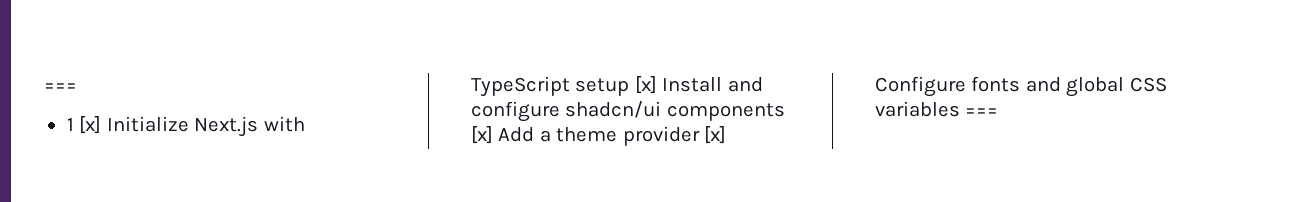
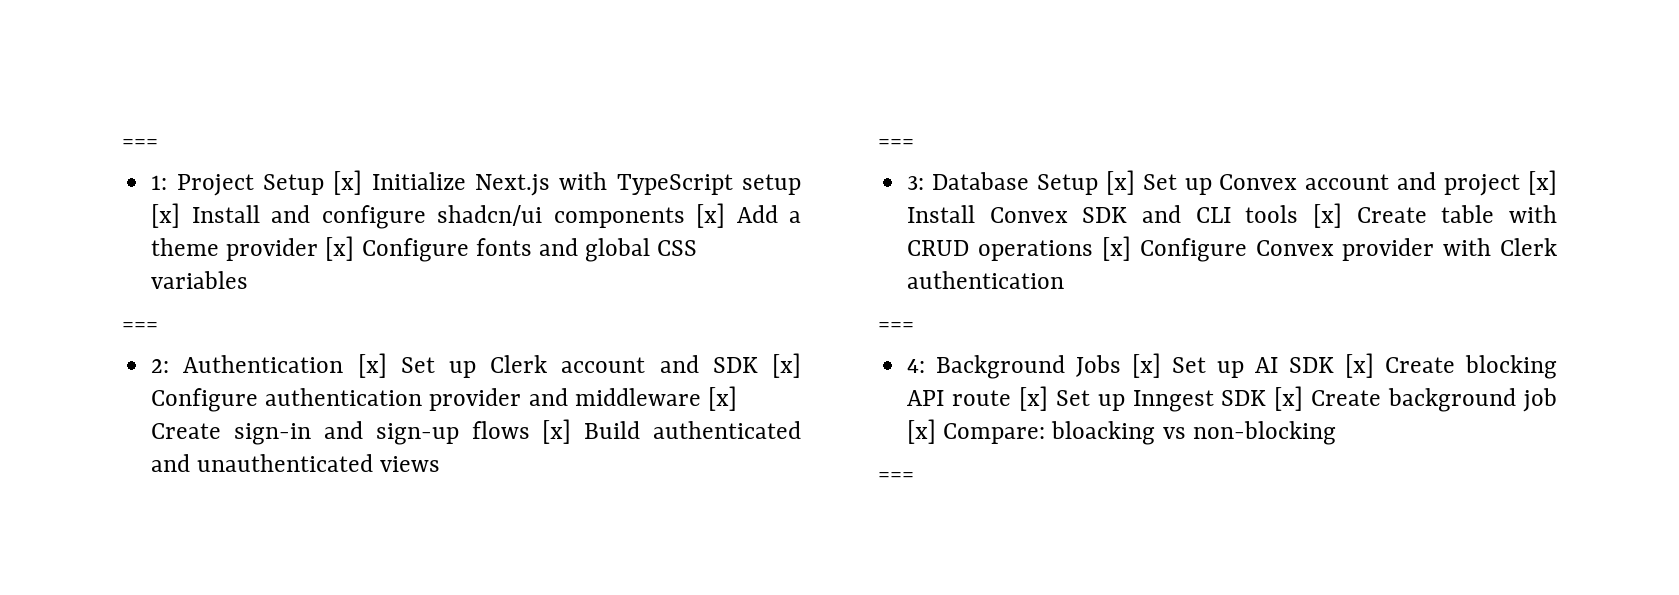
[44,83,77,91] [66,118,74,131] === // 1 -> [122,139,158,148] [151,174,324,196] === // 1: Project Setup
[965,108,999,116] === -> [122,322,158,331] [151,353,801,378] [151,386,737,412] [151,419,801,445] [151,454,441,472] [878,139,914,148] [907,170,1557,196] [907,203,1557,228] [907,236,1557,262] [907,271,1065,289] [878,322,914,331] [907,353,1557,379] [907,386,1557,412] [907,419,1336,445] [878,472,914,481] // === // 2: Authentication [x] Set up Clerk account and SDK [x] Configure authentication provider and middleware [x] Create sign-in and sign-up flows [x] Build authenticated and unauthenticated views // === // 3: Database Setup [x] Set up Convex account and project [x] Install Convex SDK and CLI tools [x] Create table with CRUD operations [x] Configure Convex provider with Clerk authentication // === // 4: Background Jobs [x] Set up AI SDK [x] Create blocking API route [x] Set up Inngest SDK [x] Create background job [x] Compare: bloacking vs non-blocking // ===

